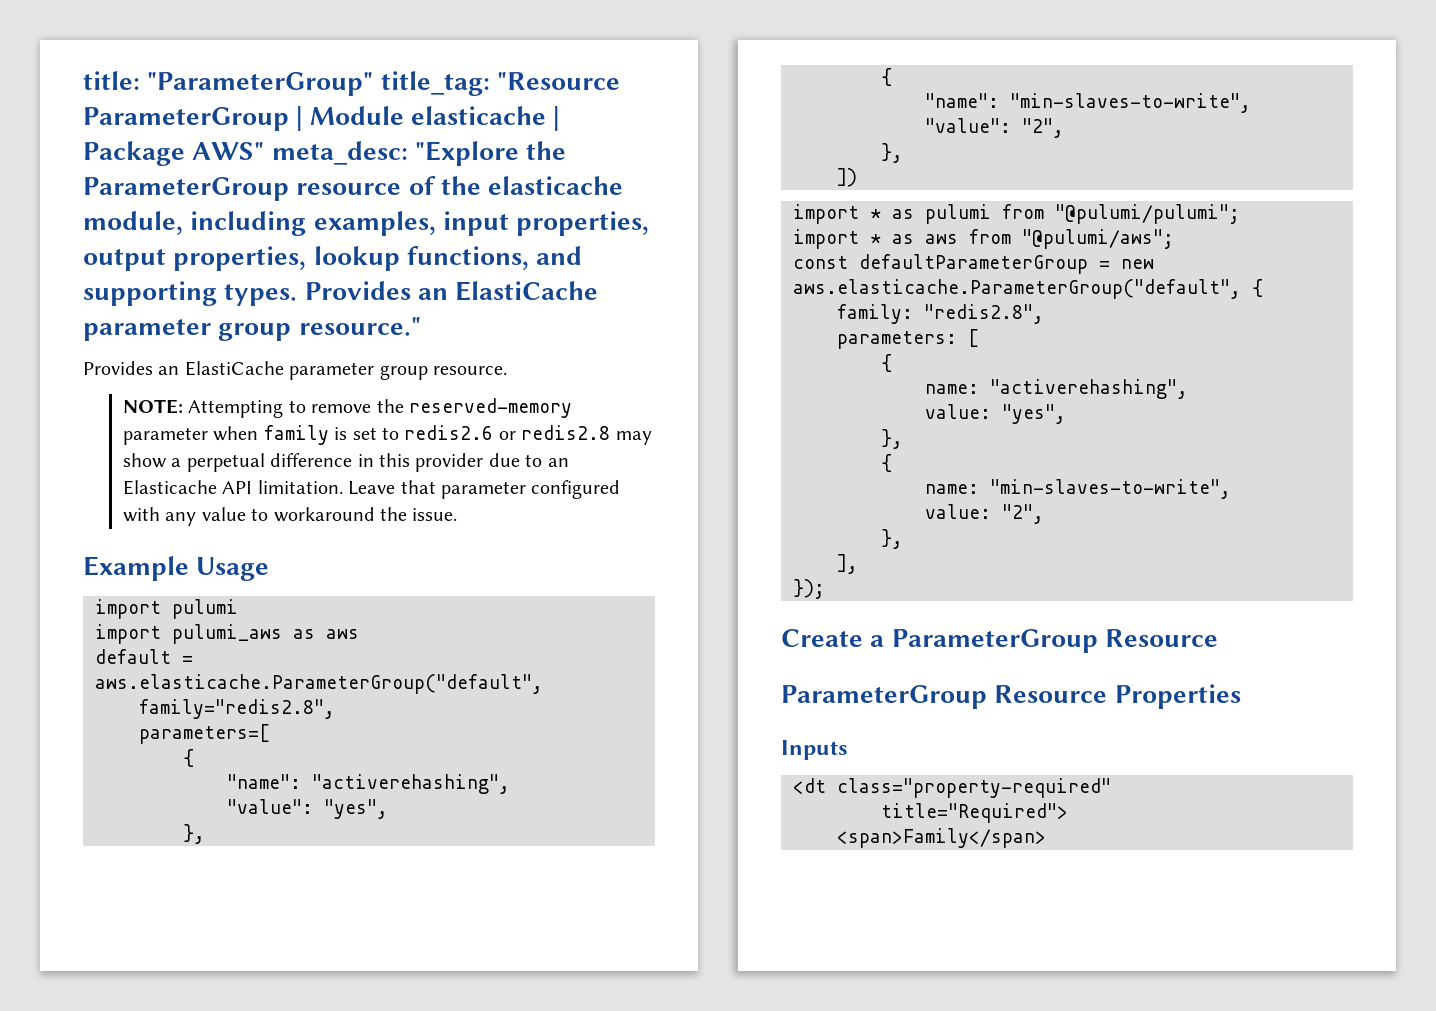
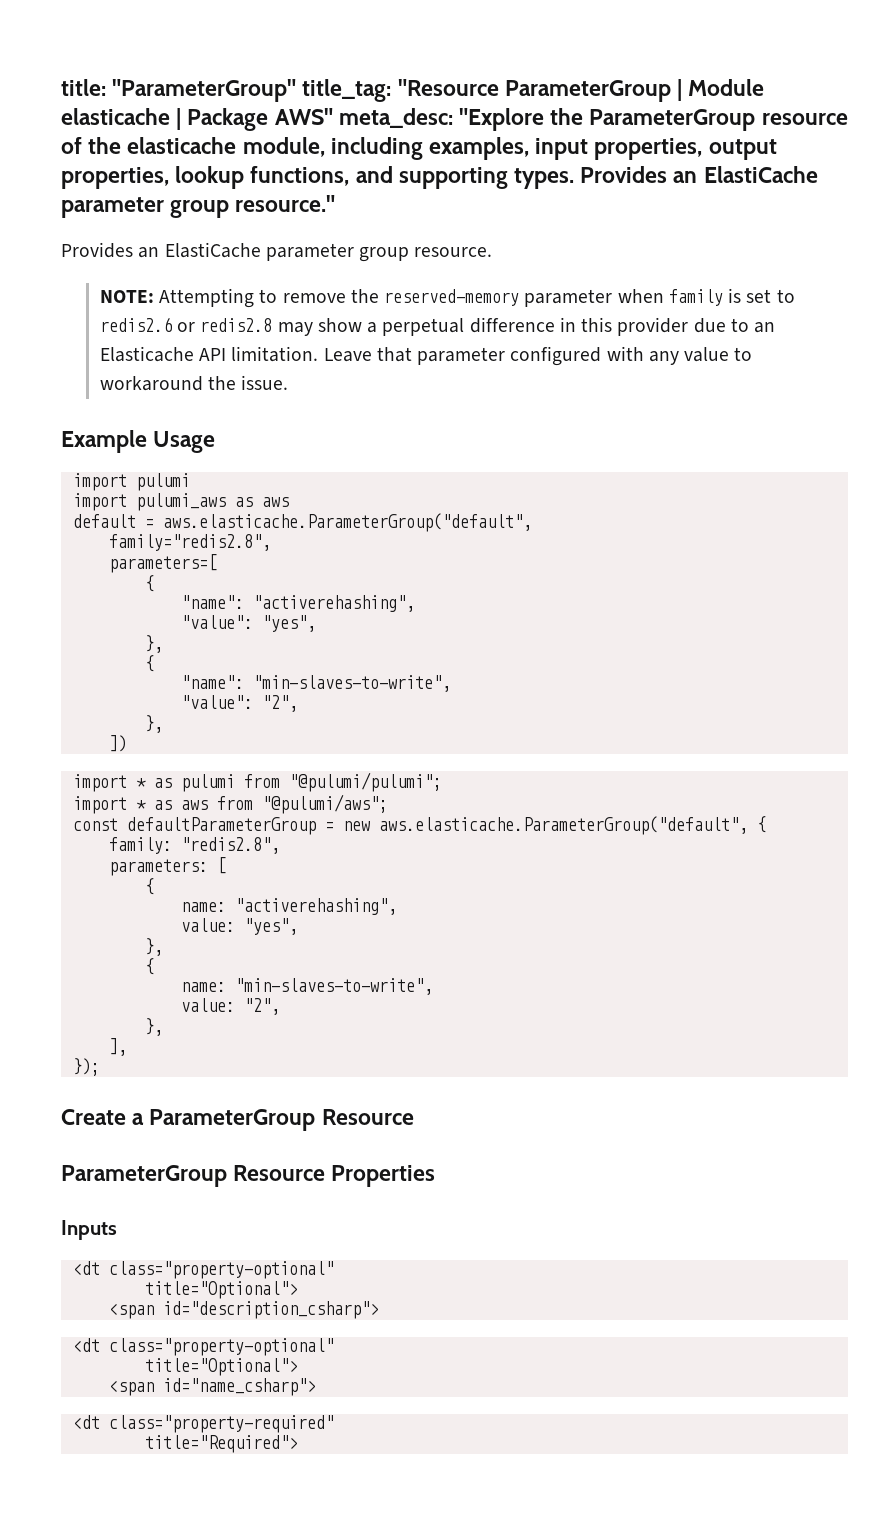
(848, 750) none -> [72,1261,334,1279] [144,1281,298,1299] [108,1301,379,1319] [72,1338,334,1356] [144,1358,298,1376] [108,1378,316,1396] // <dt class="property-optional" // title="Optional"> // <span id="description_csharp"> // <dt class="property-optional" // title="Optional"> // <span id="name_csharp">
[837,828,1046,848] // <span>Family</span> -> (298, 1444) none

